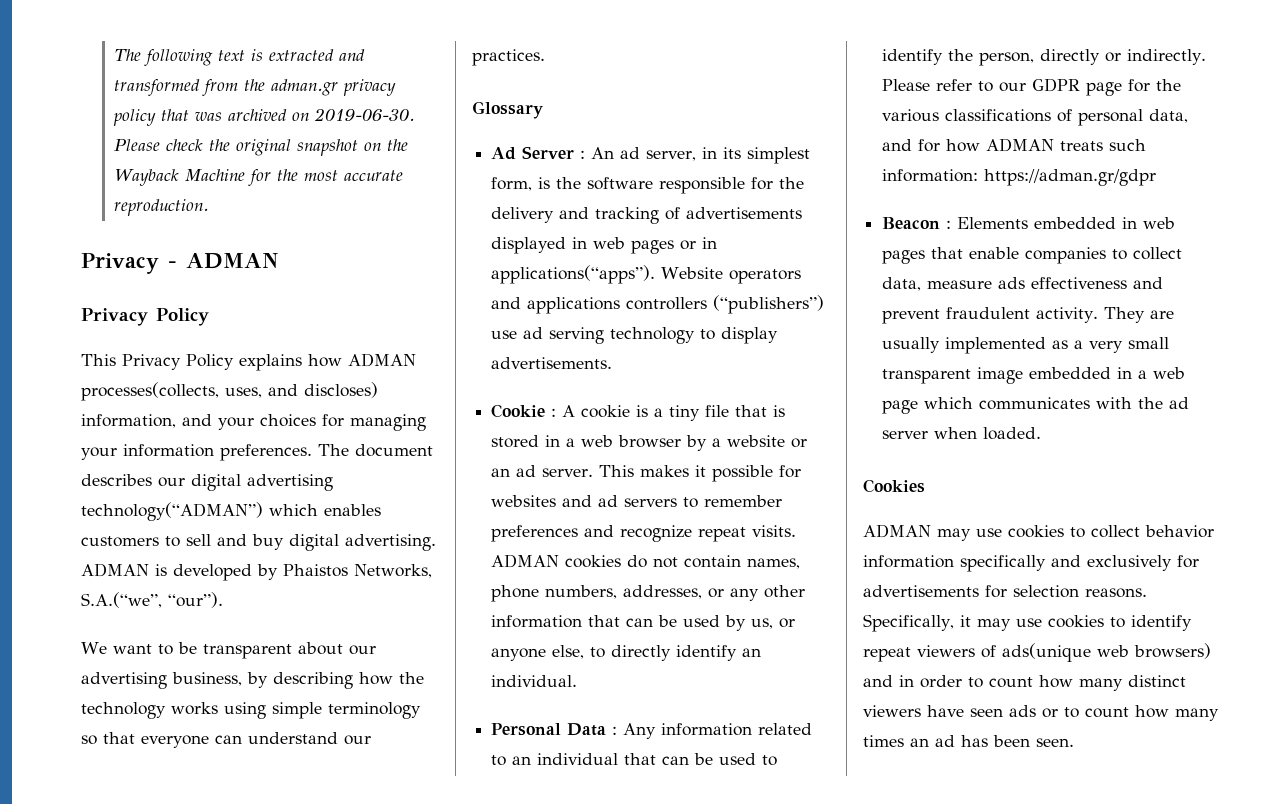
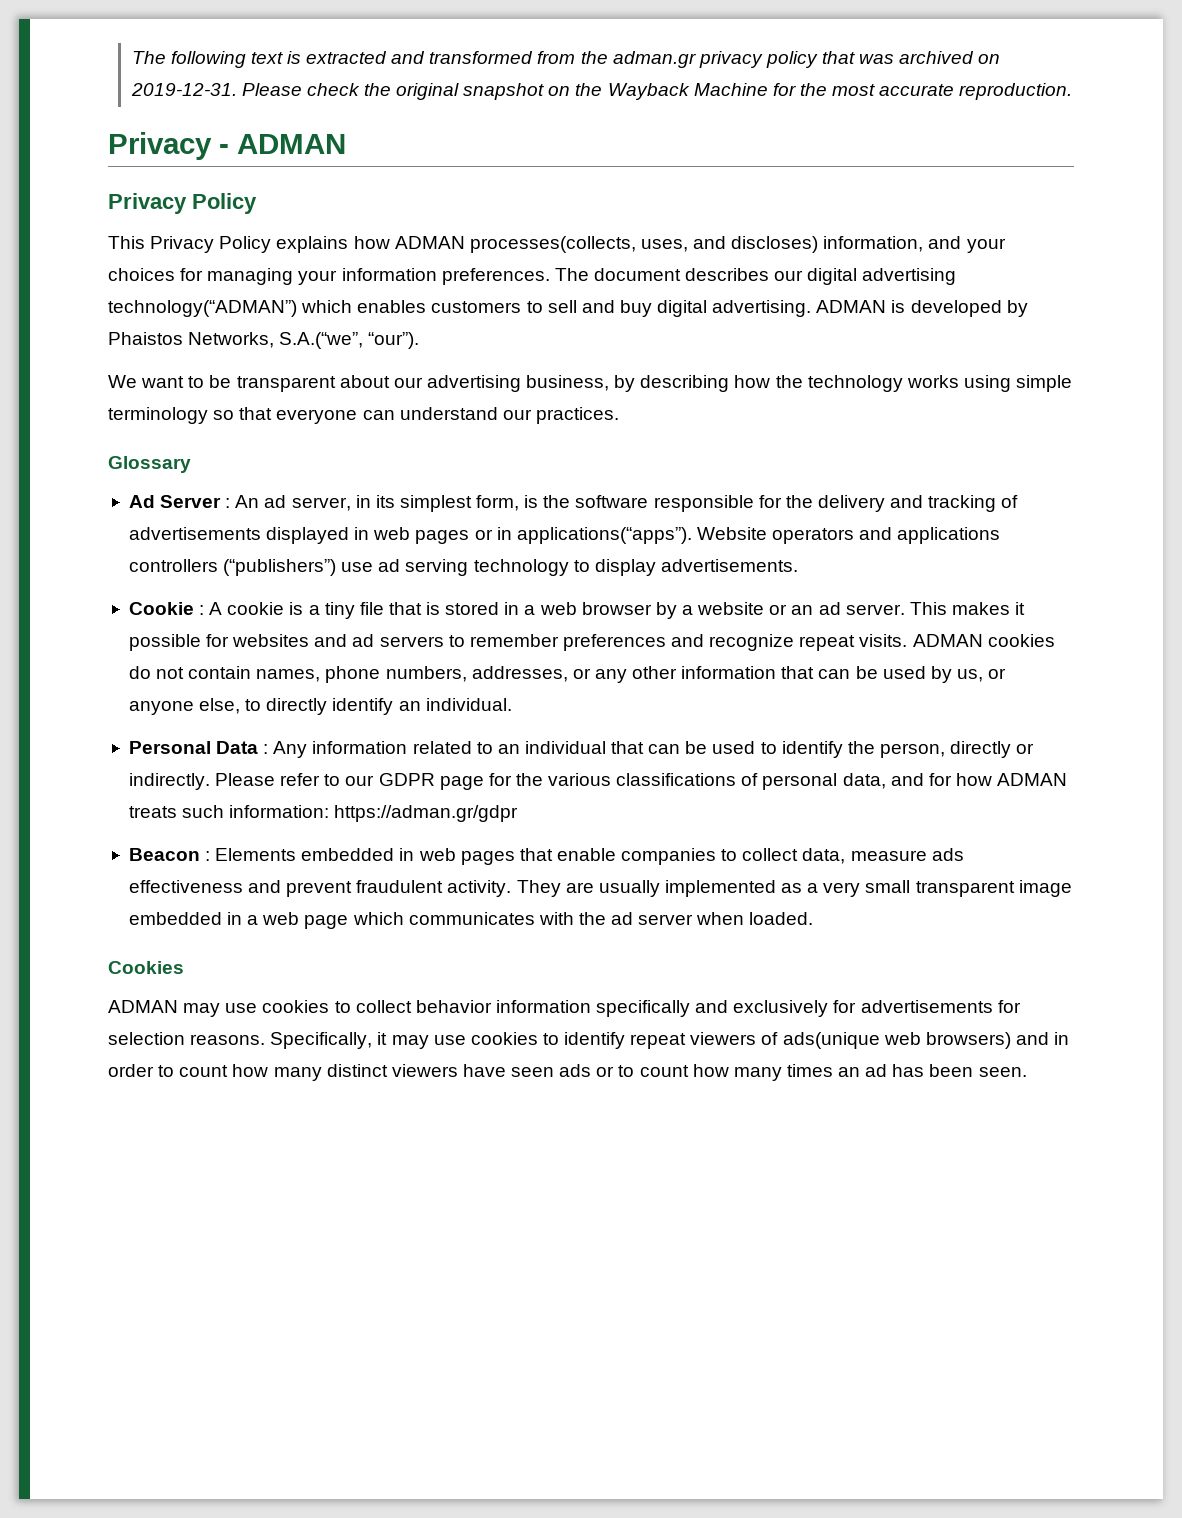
[314,108,416,121] 2019-06-30. -> [130,83,237,96] 2019-12-31.

